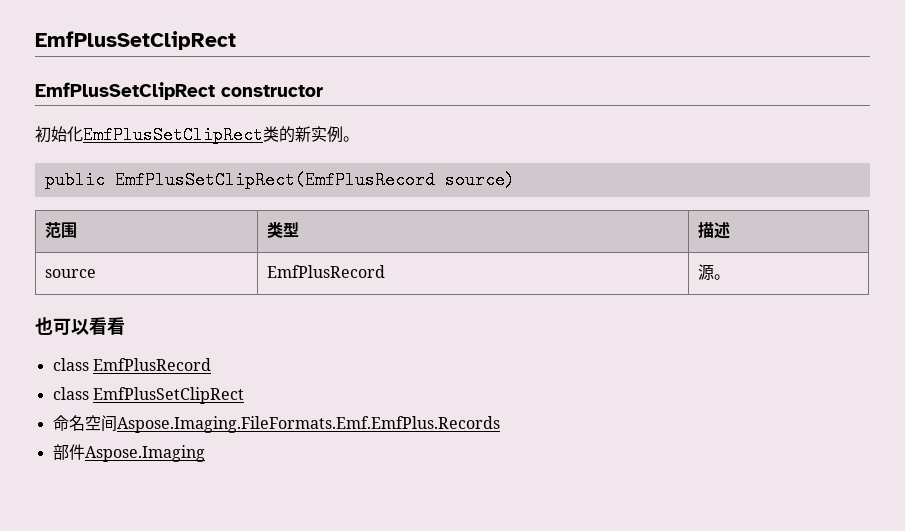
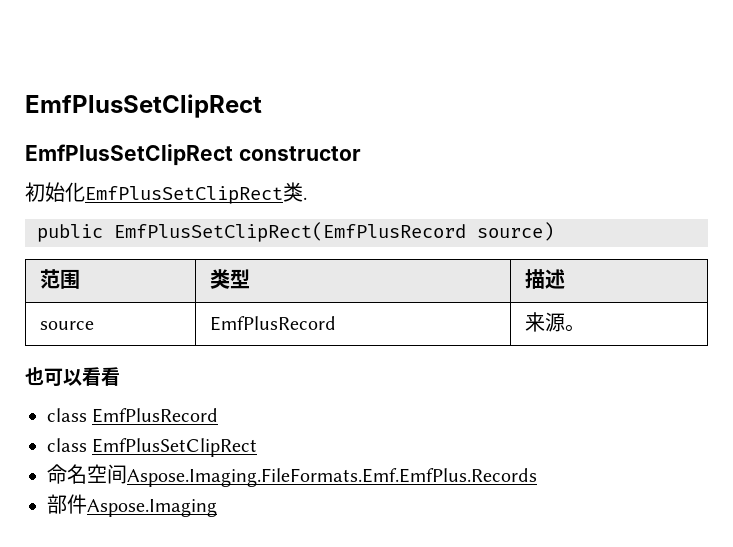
[279,126,359,143] 的新实例。 -> [303,197,307,200] .
(385, 271) none -> [524,312,545,332] 来

